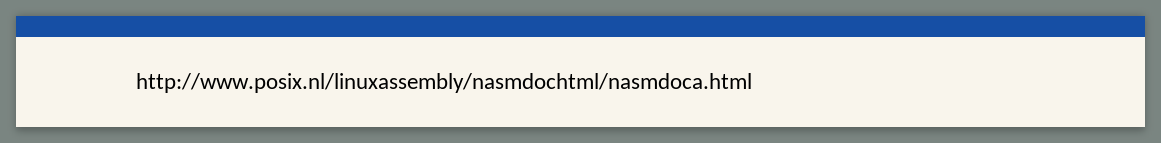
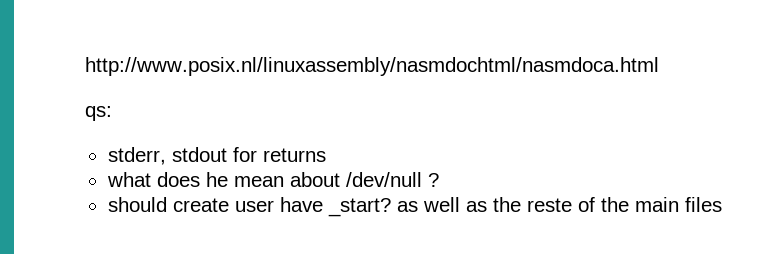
(752, 83) none -> [85,106,112,121] [107,147,326,165] [106,172,439,187] [107,197,722,217] // qs: // stderr, stdout for returns // what does he mean about /dev/null ? // should create user have _start? as well as the reste of the main files

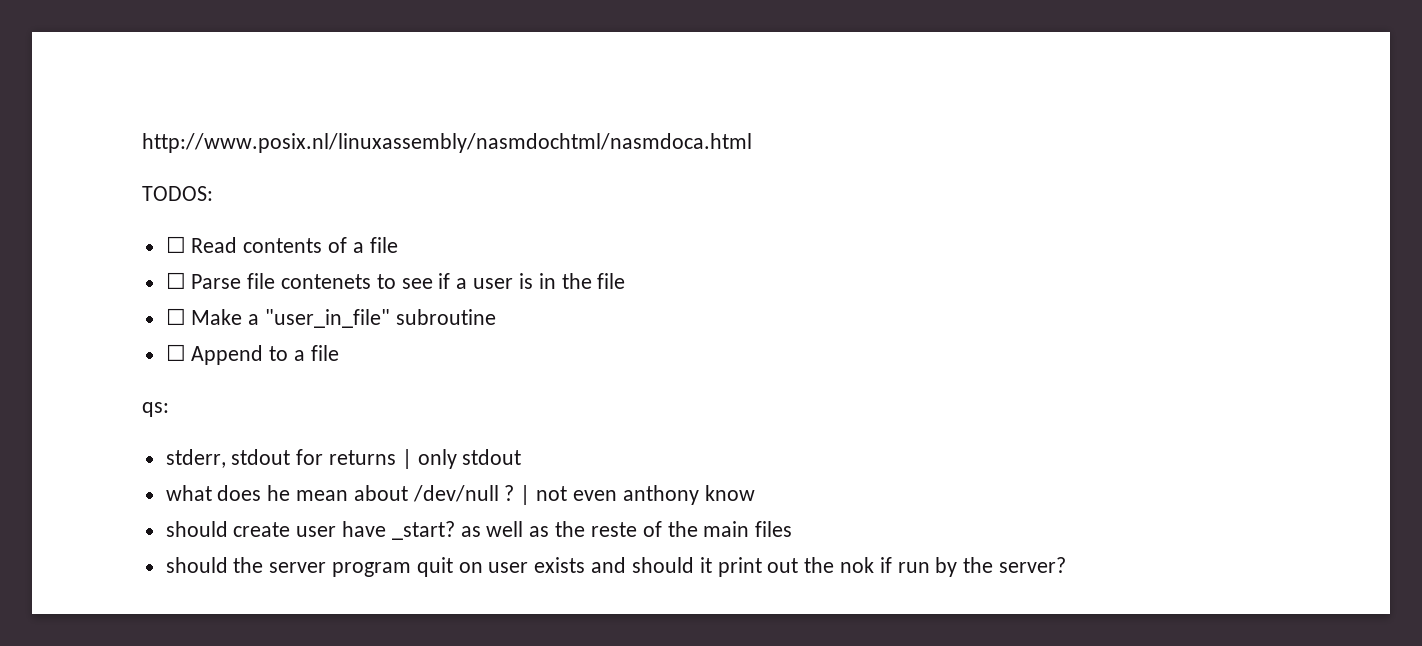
(659, 66) none -> [142,186,213,201] [165,236,398,253] [165,272,626,289] [165,308,496,328] [165,344,339,365] // TODOS: // ☐ Read contents of a file // ☐ Parse file contenets to see if a user is in the file // ☐ Make a "user_in_file" subroutine // ☐ Append to a file
(326, 155) none -> [401,449,522,469] | only stdout
(439, 180) none -> [520,485,755,505] | not even anthony know
(722, 204) none -> [165,557,1066,577] // should the server program quit on user exists and should it print out the nok if run by the server?

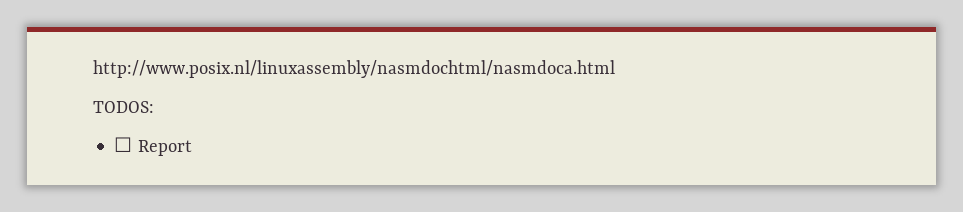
[191,237,398,253] [165,272,626,289] [165,308,496,328] [165,344,339,365] [142,402,169,417] [165,449,522,469] [165,485,755,505] [165,521,793,540] [165,557,1066,577] Read contents of a file // ☐ Parse file contenets to see if a user is in the file // ☐ Make a "user_in_file" subroutine // ☐ Append to a file // qs: // stderr, stdout for returns | only stdout // what does he mean about /dev/null ? | not even anthony know // should create user have _start? as well as the reste of the main files // should the server program quit on user exists and should it print out the nok if run by the server? -> [137,140,192,156] Report

